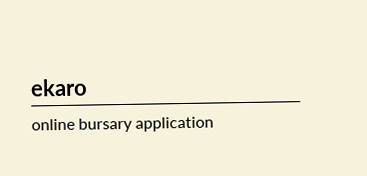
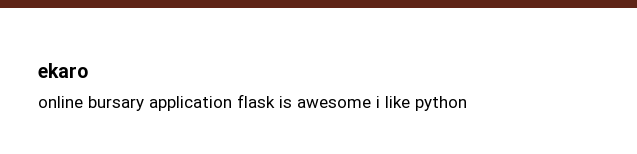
(215, 124) none -> [237,94,467,111] flask is awesome i like python

